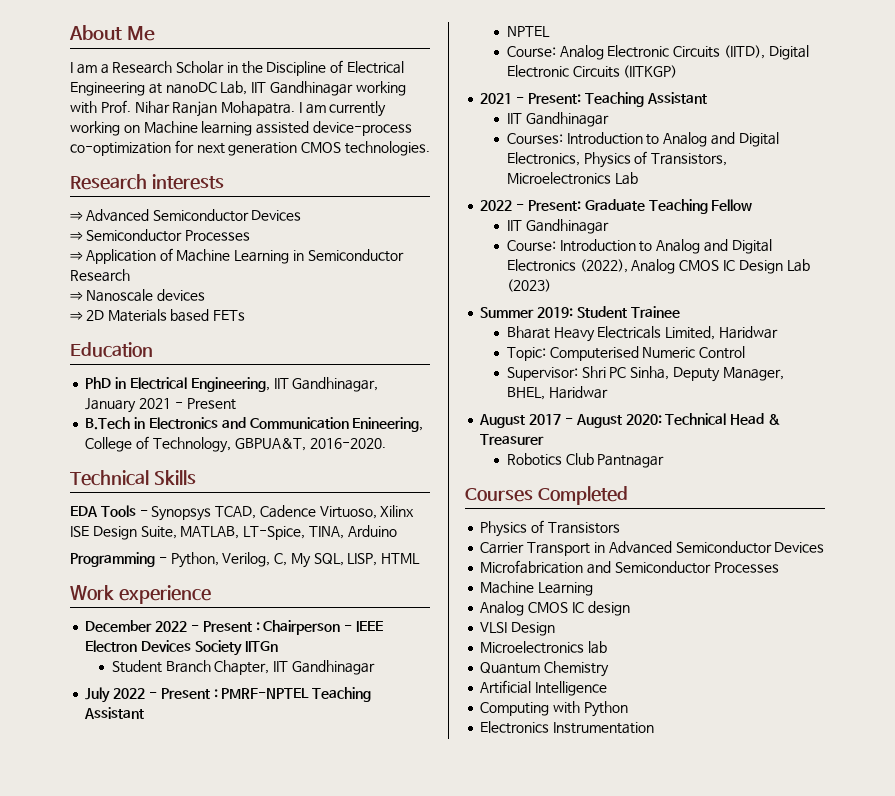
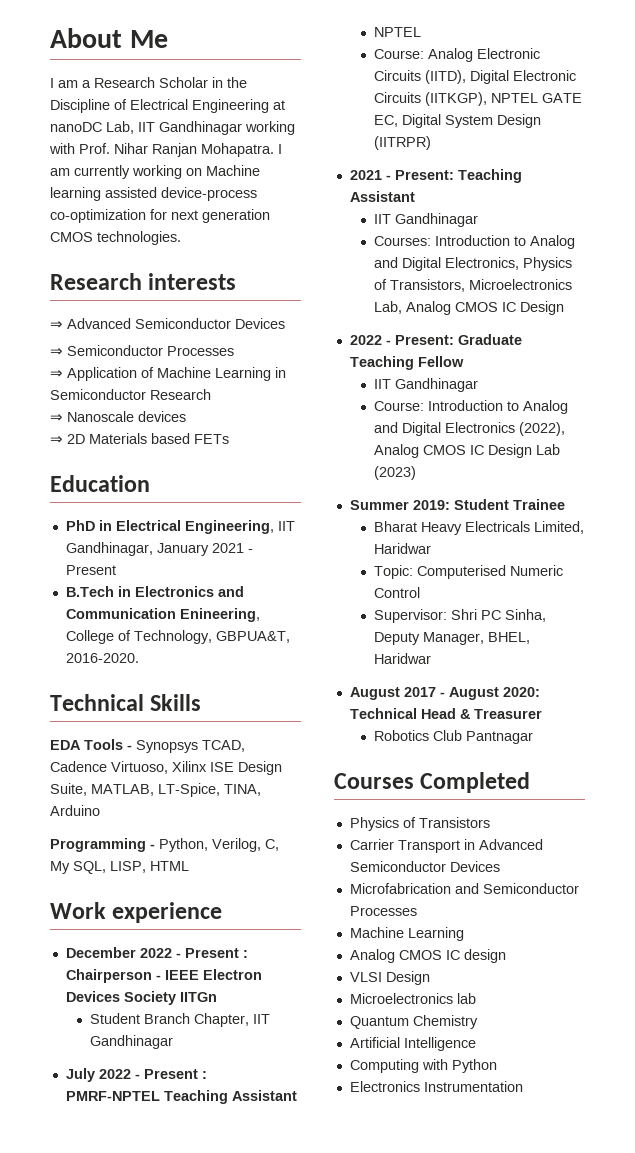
[623,65,678,78] (IITKGP) -> [425,92,583,106] [374,114,542,128] [374,136,432,150] (IITKGP), NPTEL GATE EC, Digital System Design (IITRPR)
[614,172,638,185] Lab -> [374,301,565,315] Lab, Analog CMOS IC Design

